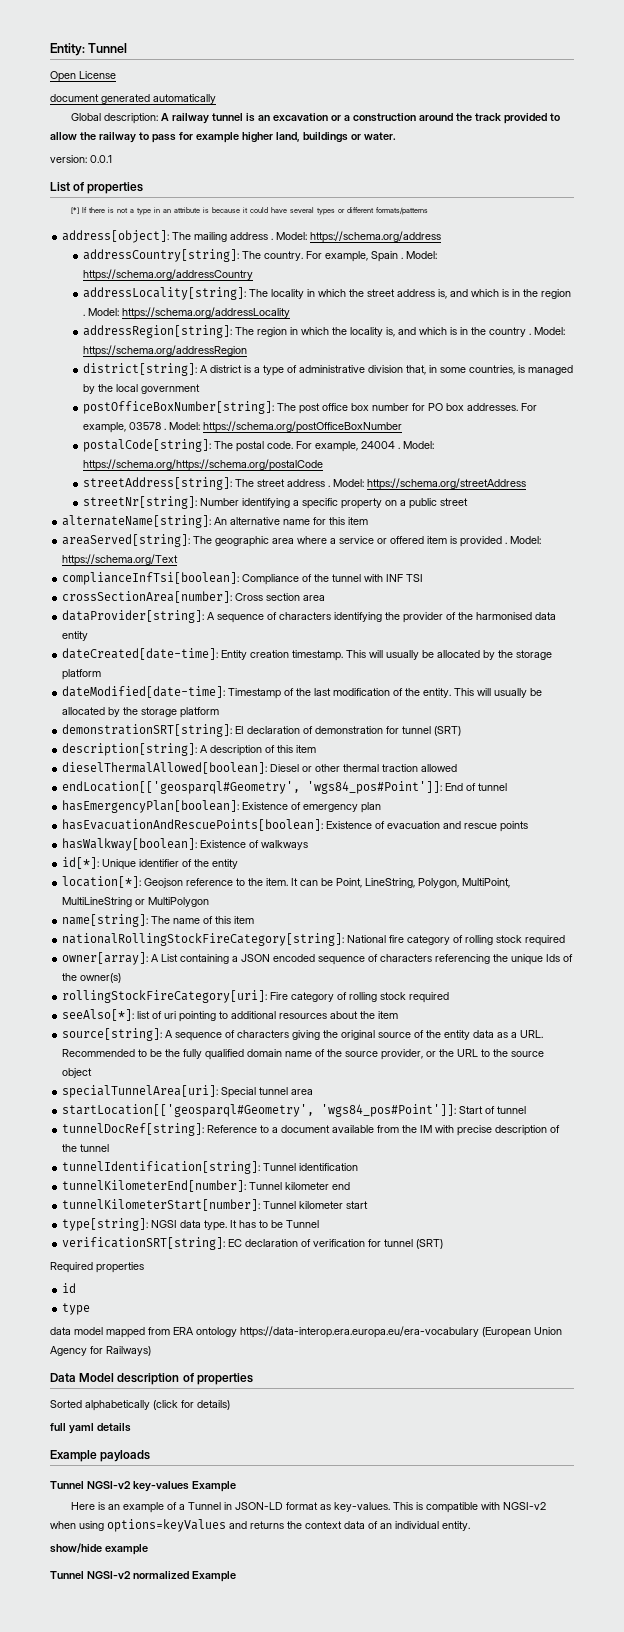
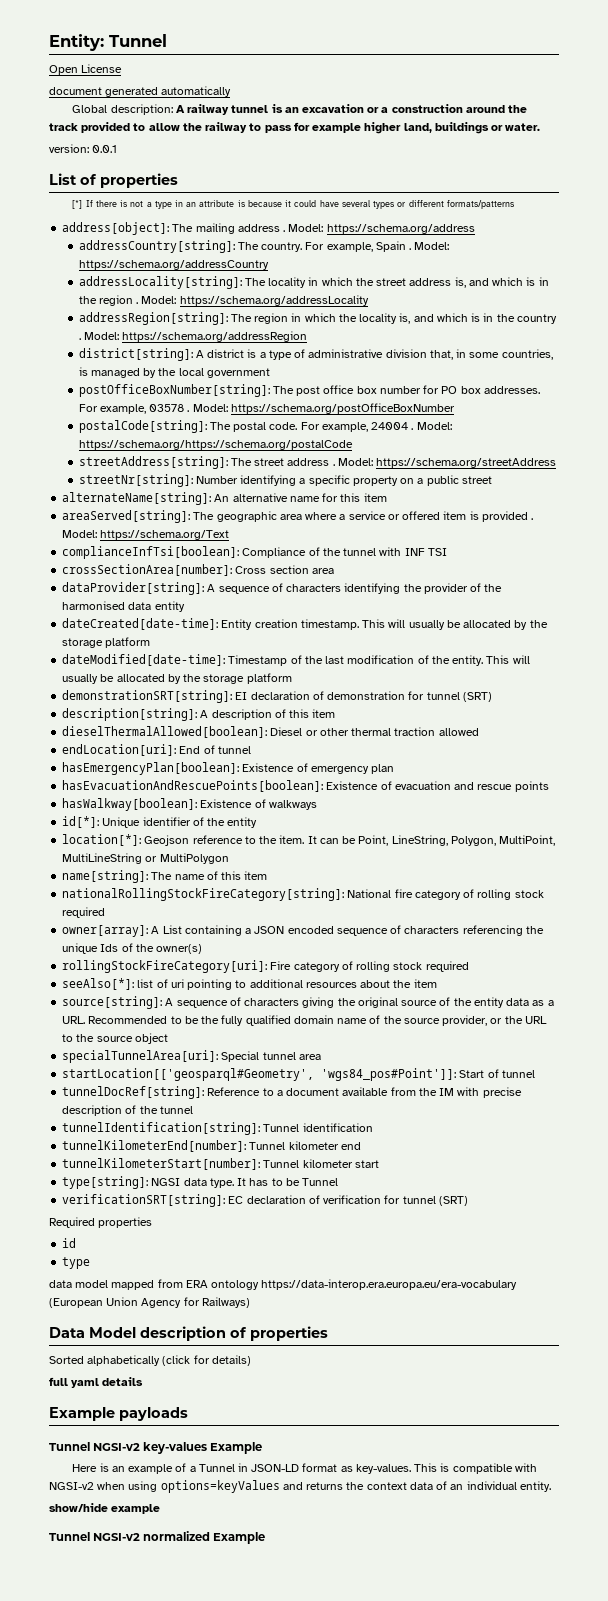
[62,781,443,794] endLocation[['geosparql#Geometry', 'wgs84_pos#Point']]: -> [62,744,177,756] endLocation[uri]:

